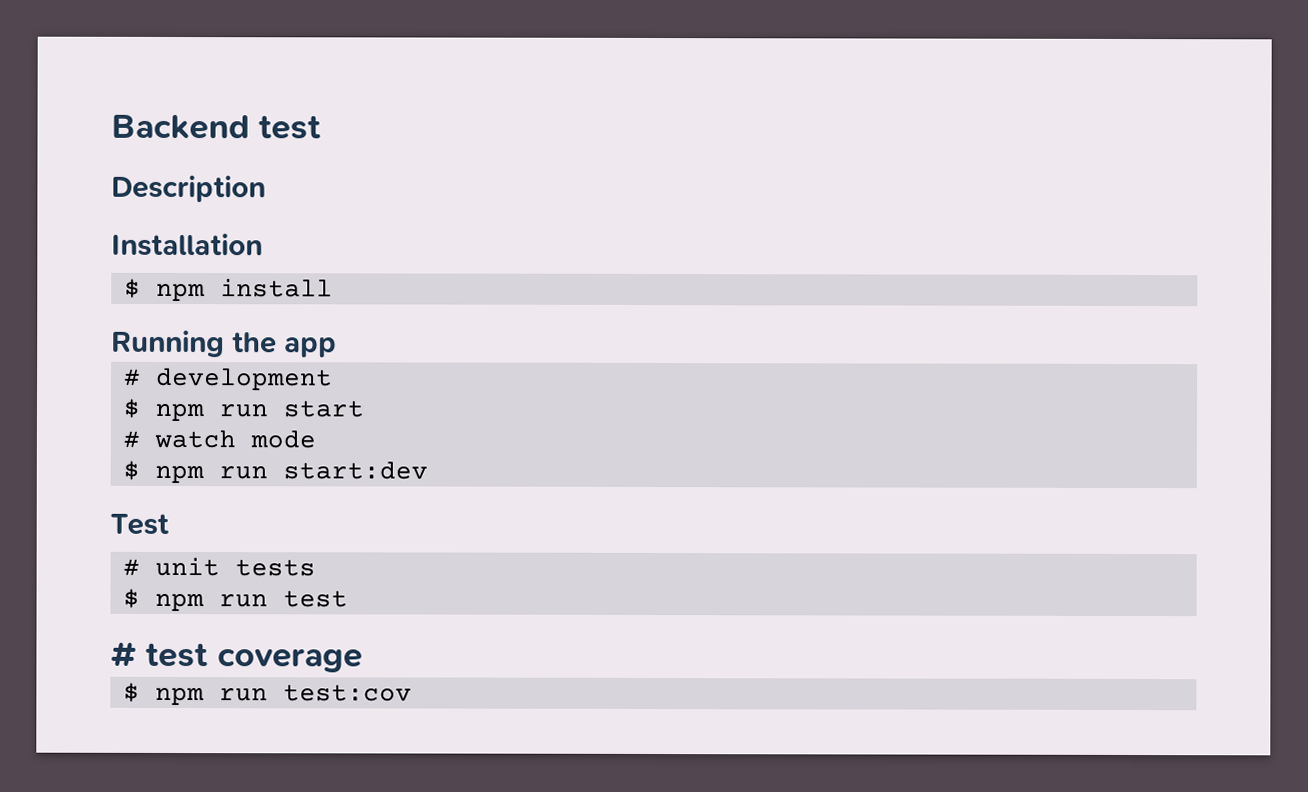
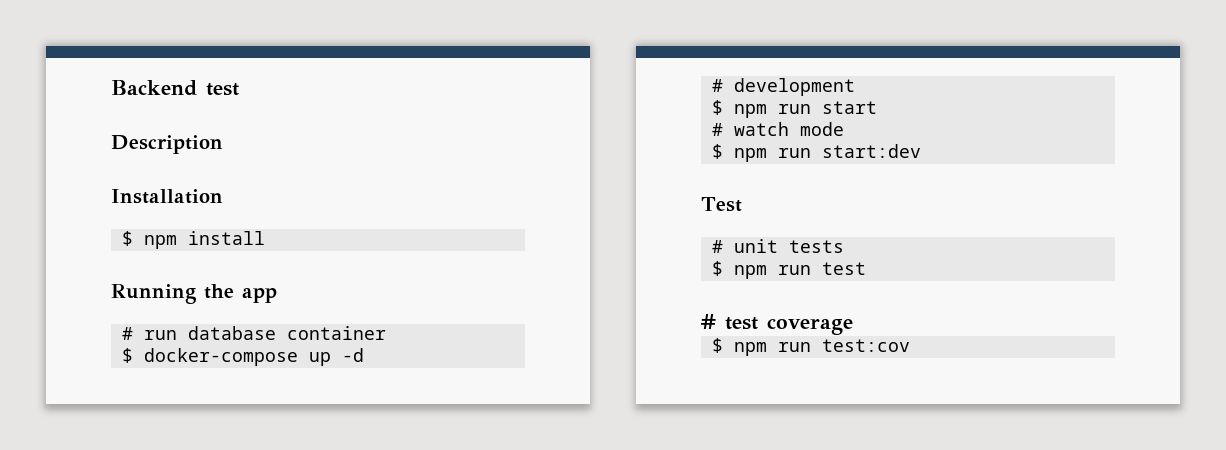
(337, 347) none -> [122,326,387,340] [122,348,365,366] // # run database container // $ docker-compose up -d

